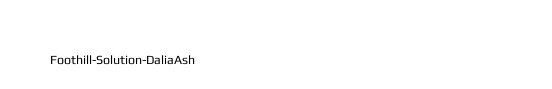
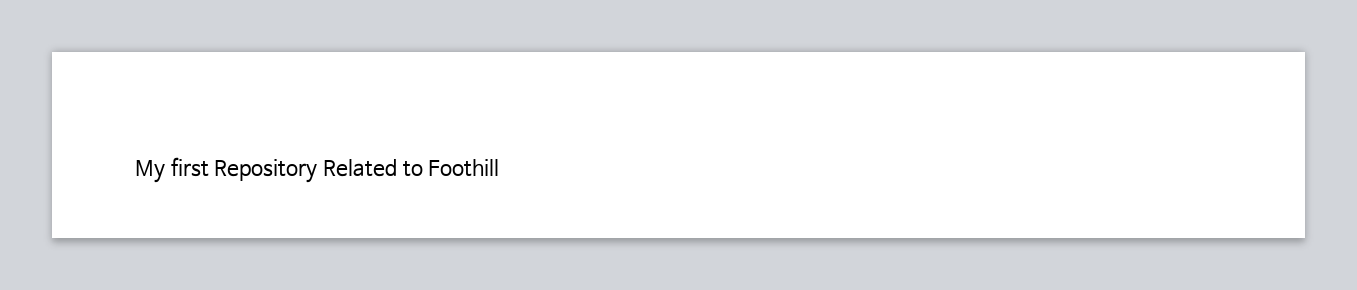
[50,55,195,65] Foothill-Solution-DaliaAsh -> [135,157,500,183] My first Repository Related to Foothill

